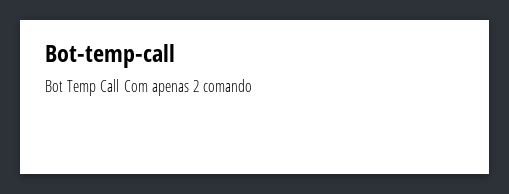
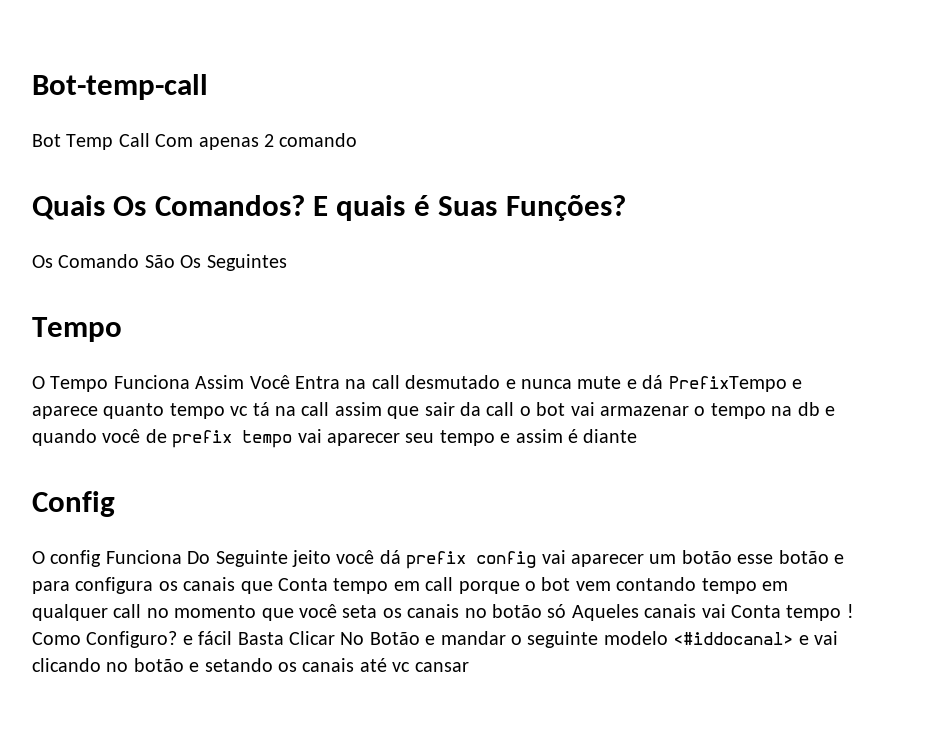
(253, 85) none -> [32,195,626,221] [32,254,287,271] [32,317,122,342] [32,375,802,392] [32,402,835,419] [32,429,638,448] [32,491,115,517] [32,550,844,569] [32,577,788,594] [32,604,854,621] [32,631,838,648] [32,658,469,672] // Quais Os Comandos? E quais é Suas Funções? // Os Comando São Os Seguintes // Tempo // O Tempo Funciona Assim Você Entra na call desmutado e nunca mute e dá PrefixTempo e aparece quanto tempo vc tá na call assim que sair da call o bot vai armazenar o tempo na db e quando você de prefix tempo vai aparecer seu tempo e assim é diante // Config // O config Funciona Do Seguinte jeito você dá prefix config vai aparecer um botão esse botão e para configura os canais que Conta tempo em call porque o bot vem contando tempo em qualquer call no momento que você seta os canais no botão só Aqueles canais vai Conta tempo ! Como Configuro? e fácil Basta Clicar No Botão e mandar o seguinte modelo <#iddocanal> e vai clicando no botão e setando os canais até vc cansar

